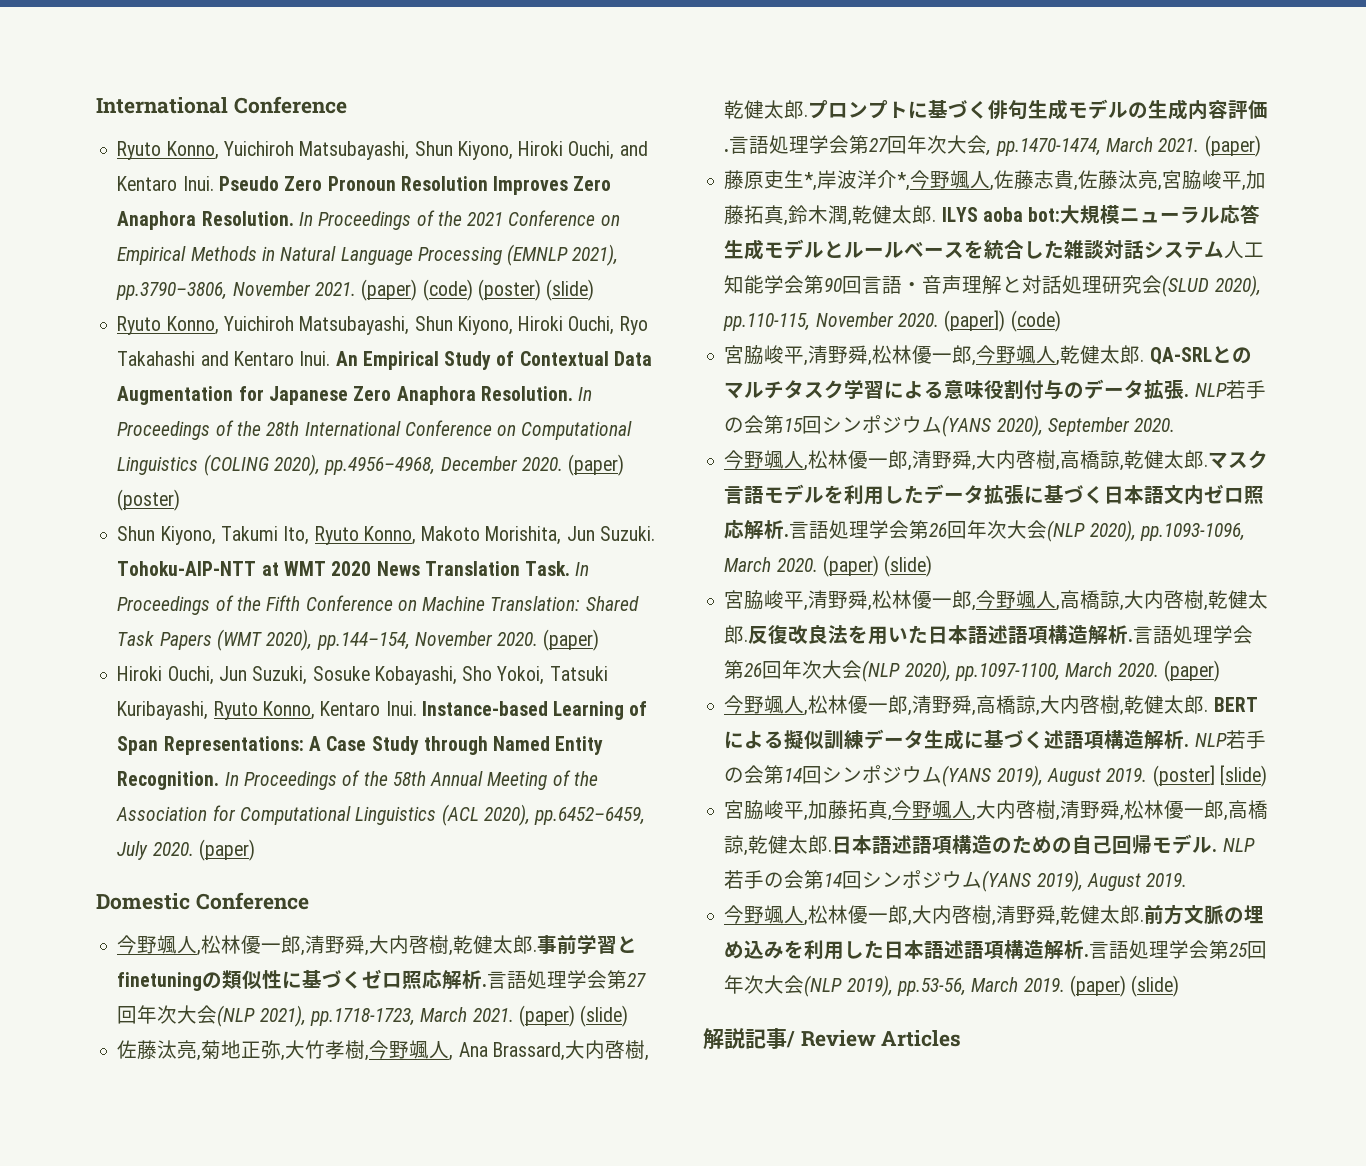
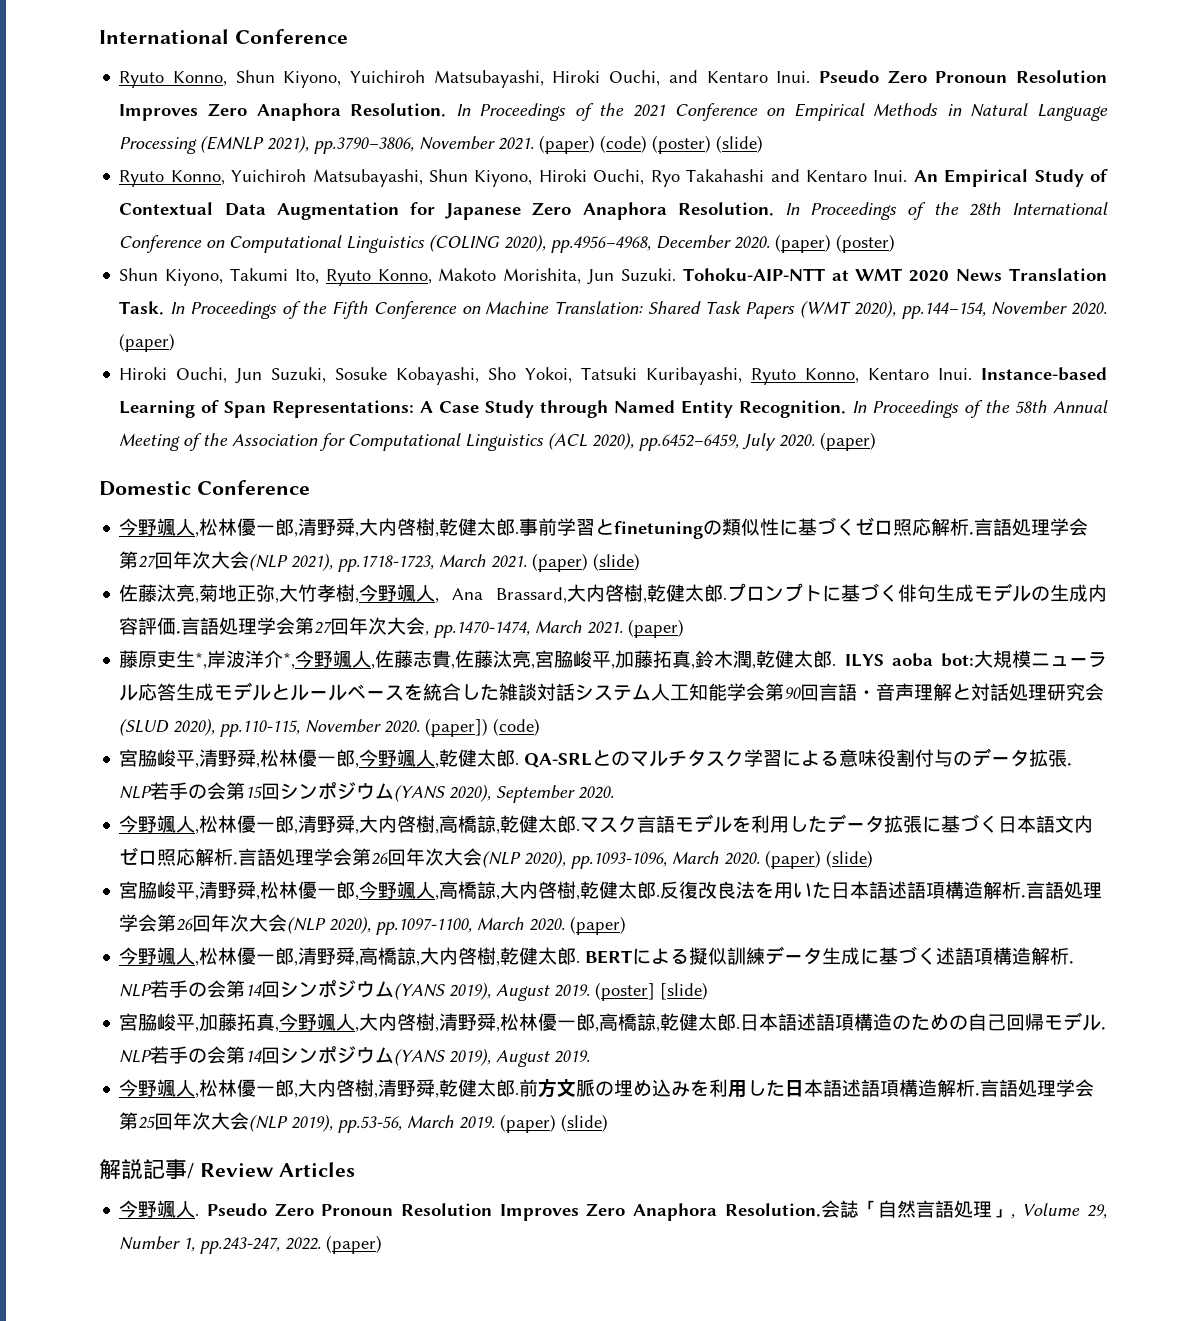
[223,141,513,160] Yuichiroh Matsubayashi, Shun Kiyono, -> [235,70,544,88] Shun Kiyono, Yuichiroh Matsubayashi,
(962, 1038) none -> [119,1200,1107,1221] [119,1235,383,1254] // 今野颯人. Pseudo Zero Pronoun Resolution Improves Zero Anaphora Resolution.会誌「自然言語処理」, Volume 29, Number 1, pp.243-247, 2022. (paper)

